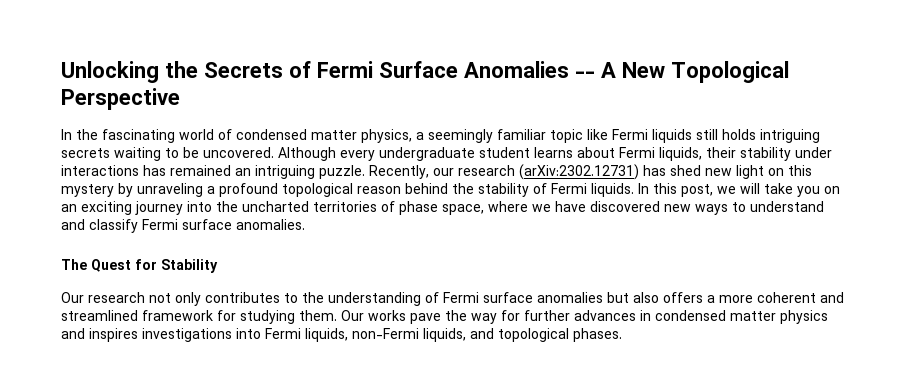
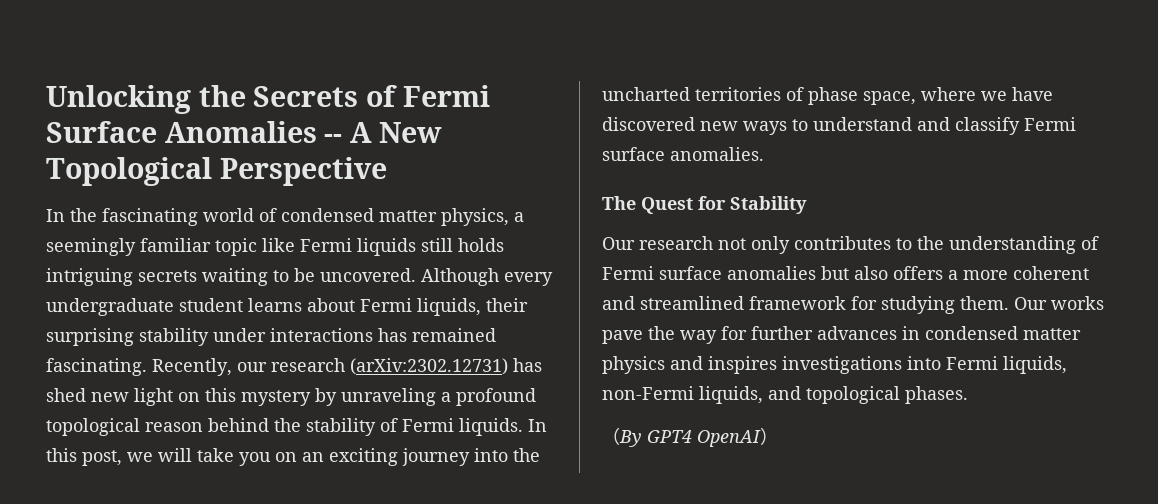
(736, 152) none -> [46,328,134,346] surprising
[235,165,365,179] an intriguing puzzle. -> [46,358,147,376] fascinating.
(622, 335) none -> [602,427,778,447] // （By GPT4 OpenAI）

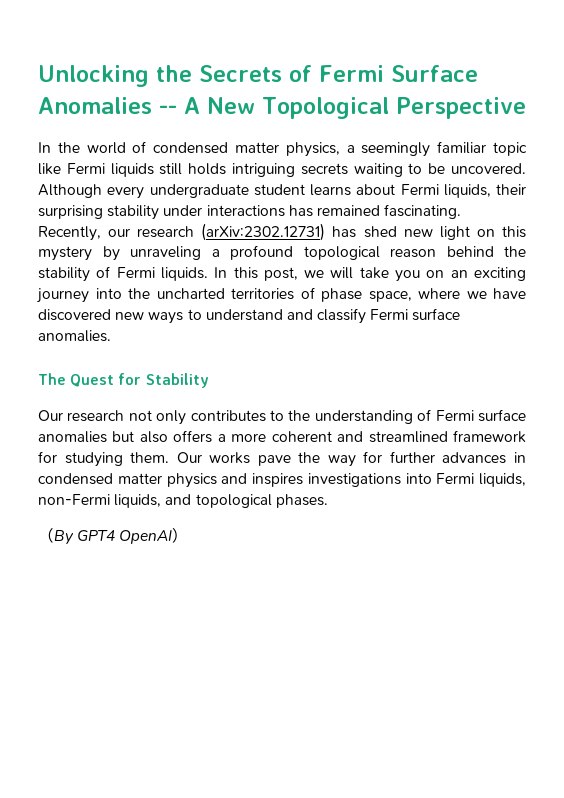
[102,208,198,226] fascinating -> (80, 147) none

